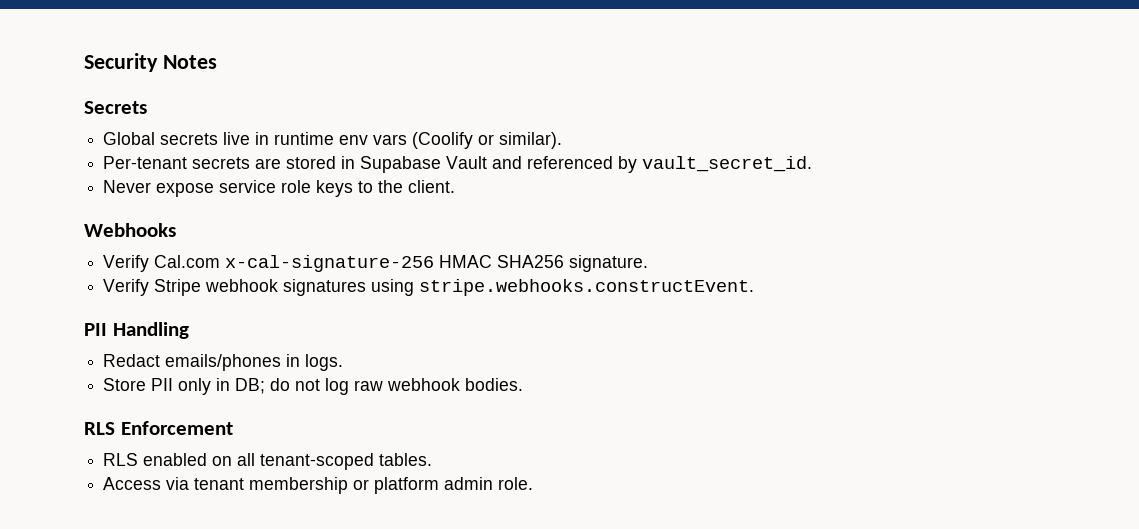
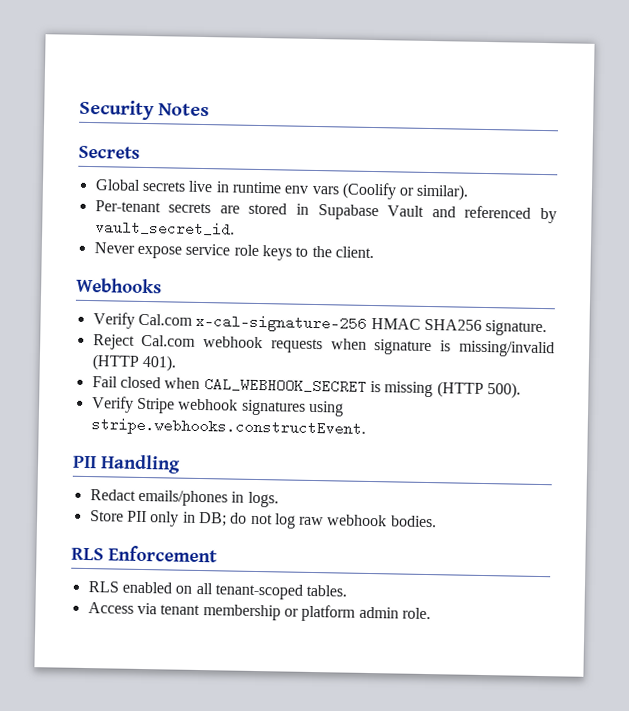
(649, 263) none -> [92,334,555,358] [91,354,176,372] [91,376,521,399] // Reject Cal.com webhook requests when signature is missing/invalid (HTTP 401). // Fail closed when CAL_WEBHOOK_SECRET is missing (HTTP 500).

